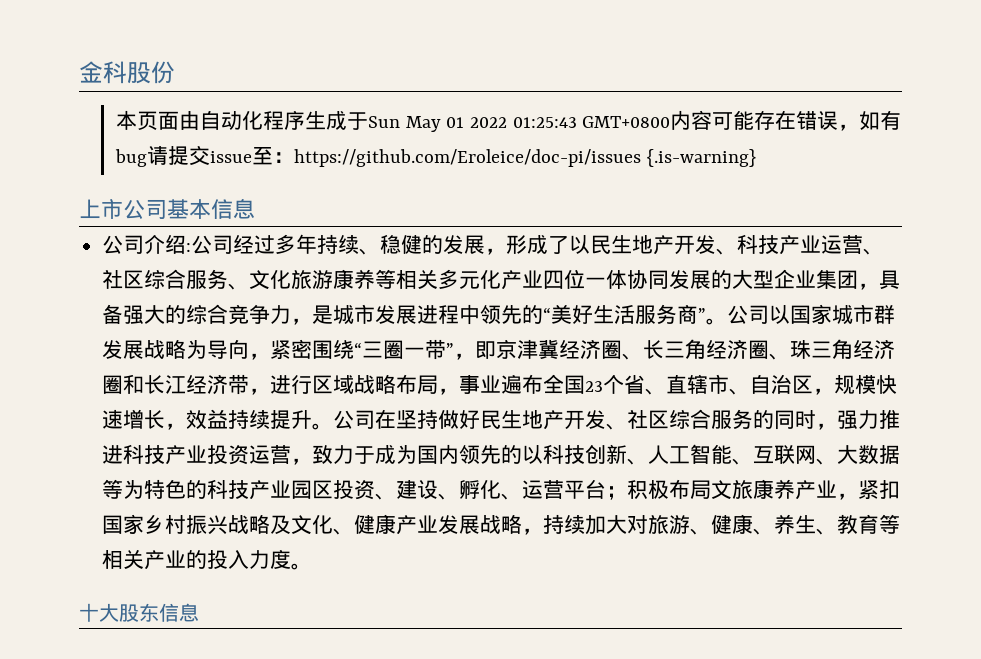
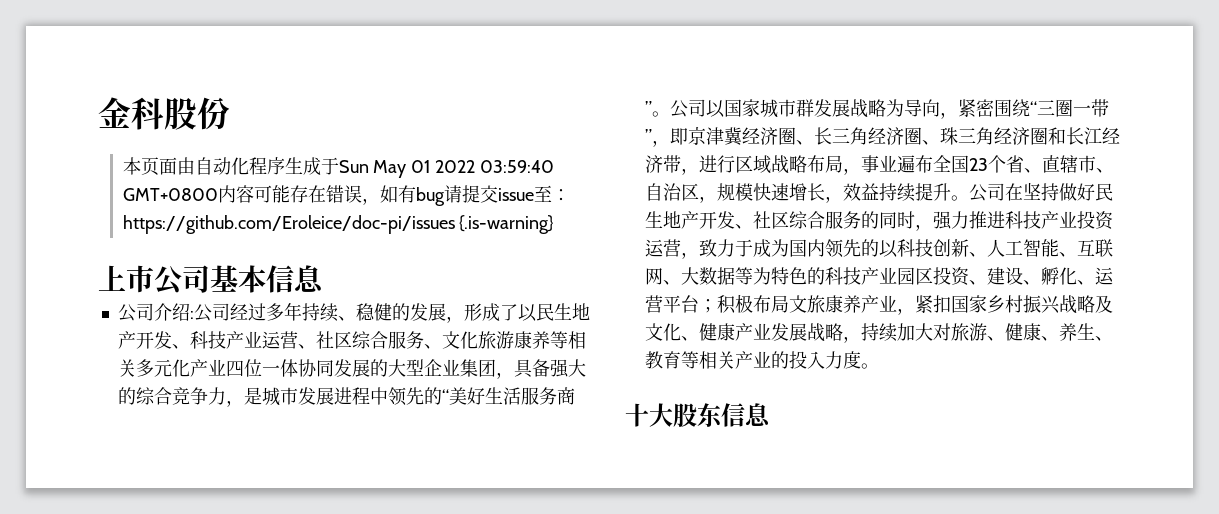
[512,117,577,128] 01:25:43 -> [479,160,554,173] 03:59:40

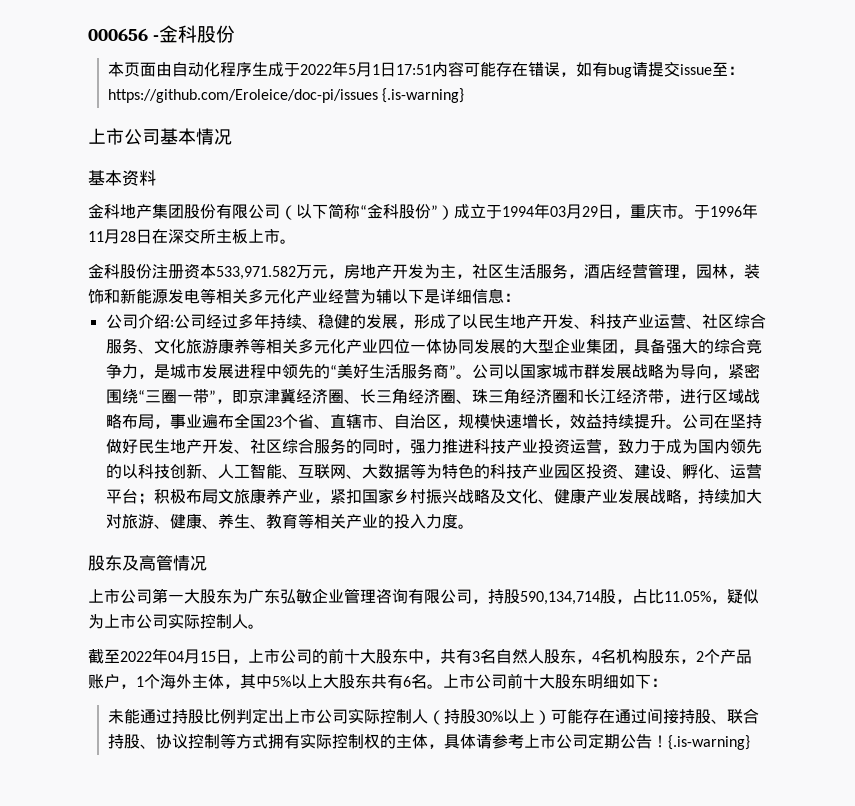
(98, 113) none -> [88,28,159,41] 000656 -
[338,160,554,178] [122,188,218,201] Sun May 01 2022 03:59:40 GMT+0800 -> [300,61,433,77] 2022年5月1日17:51
[266,265,324,293] 信息 -> [196,128,232,145] [88,170,156,186] [88,203,758,220] [88,228,296,244] [88,263,760,280] [88,288,520,304] 情况 // 基本资料 // 金科地产集团股份有限公司（以下简称“金科股份”）成立于1994年03月29日，重庆市。于1996年11月28日在深交所主板上市。 // 金科股份注册资本533,971.582万元，房地产开发为主，社区生活服务，酒店经营管理，园林，装饰和新能源发电等相关多元化产业经营为辅以下是详细信息：
[625,403,771,427] 十大股东信息 -> [88,555,207,571] [88,588,759,605] [88,613,264,629] [88,648,752,664] [88,673,667,689] [108,708,760,725] [108,733,751,750] 股东及高管情况 // 上市公司第一大股东为广东弘敏企业管理咨询有限公司，持股590,134,714股，占比11.05%，疑似为上市公司实际控制人。 // 截至2022年04月15日，上市公司的前十大股东中，共有3名自然人股东，4名机构股东，2个产品账户，1个海外主体，其中5%以上大股东共有6名。上市公司前十大股东明细如下： // 未能通过持股比例判定出上市公司实际控制人（持股30%以上）可能存在通过间接持股、联合持股、协议控制等方式拥有实际控制权的主体，具体请参考上市公司定期公告！{.is-warning}

